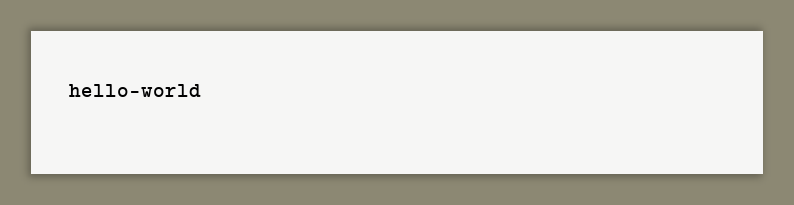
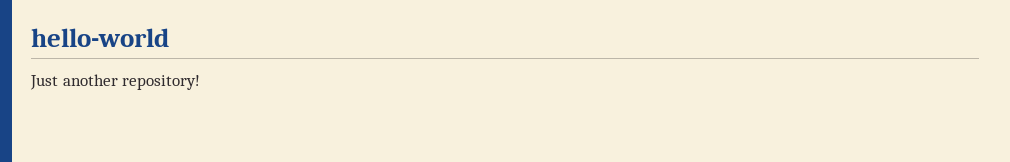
(201, 90) none -> [30,74,201,90] // Just another repository!

